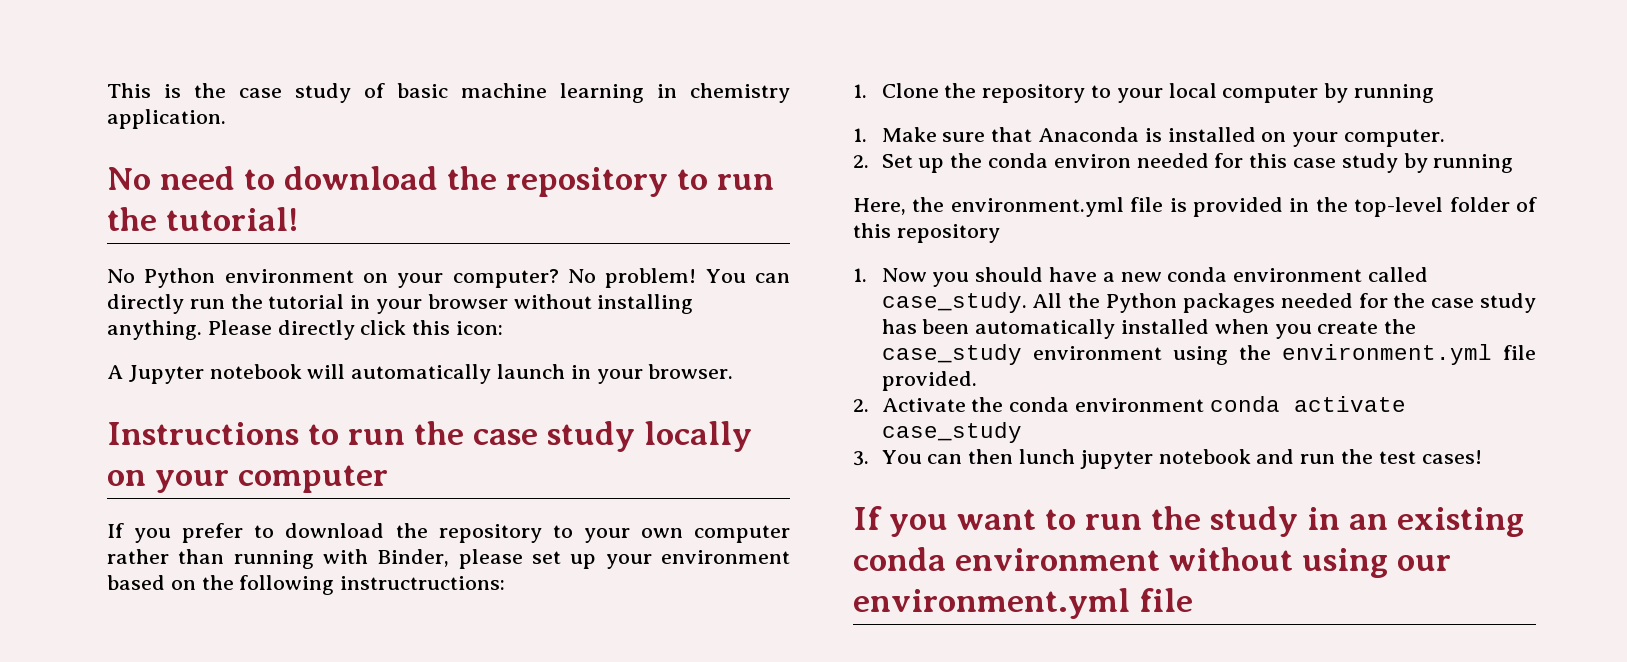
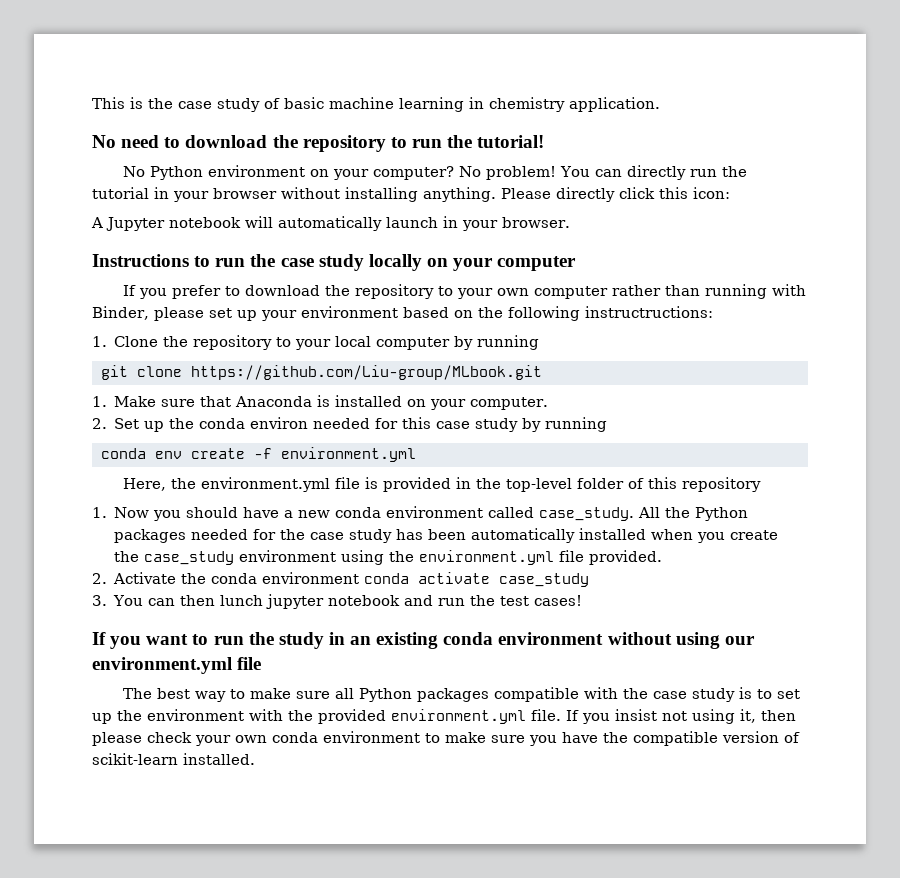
(1434, 93) none -> [100,365,542,380] // git clone https://github.com/Liu-group/MLbook.git
(1514, 163) none -> [100,447,416,462] // conda env create -f environment.yml
(1194, 600) none -> [123,687,801,702] [92,709,796,724] [92,731,800,746] [92,753,255,765] // The best way to make sure all Python packages compatible with the case study is to set up the environment with the provided environment.yml file. If you insist not using it, then please check your own conda environment to make sure you have the compatible version of scikit-learn installed.

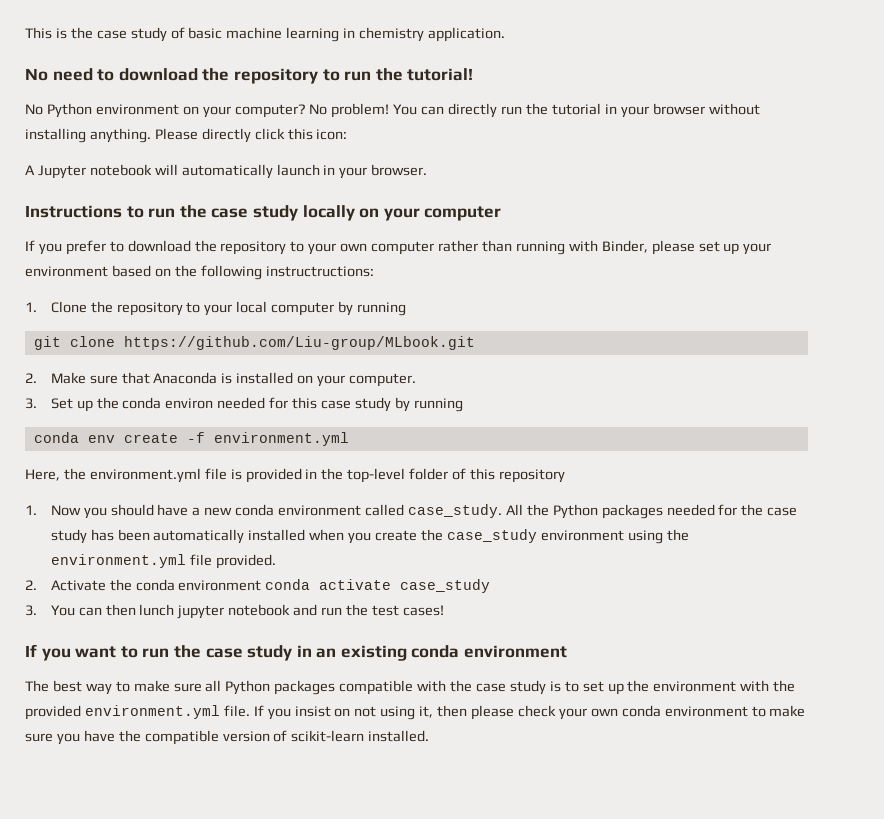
[92,396,107,407] 1. -> [25,373,37,383] 2.
[92,418,107,429] 2. -> [25,398,37,409] 3.
(274, 638) none -> [205,648,243,658] case
[607,632,755,649] [92,657,262,674] without using our environment.yml file -> (568, 651) none
(657, 715) none -> [334,708,351,717] on

